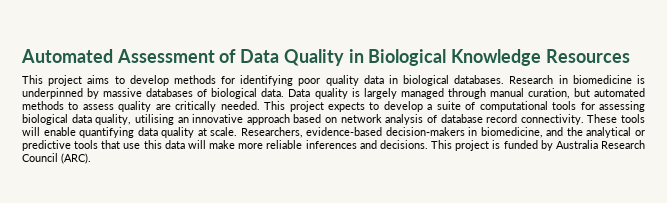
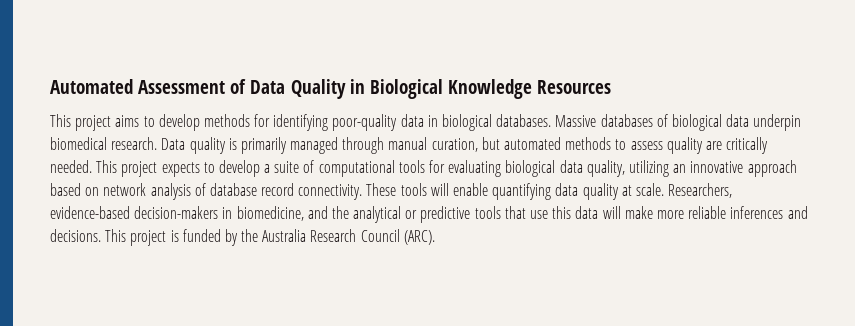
[298,75,359,86] poor quality -> [332,114,398,131] poor-quality
[509,75,645,84] [22,88,285,99] Research in biomedicine is underpinned by massive databases of biological data. -> [555,114,802,131] [50,137,158,150] Massive databases of biological data underpin biomedical research.
[363,88,397,99] largely -> [240,137,287,154] primarily
[599,101,646,112] assessing -> [448,160,502,177] evaluating
[134,114,174,125] utilising -> [628,160,669,177] utilizing
(553, 145) none -> [241,229,259,242] the

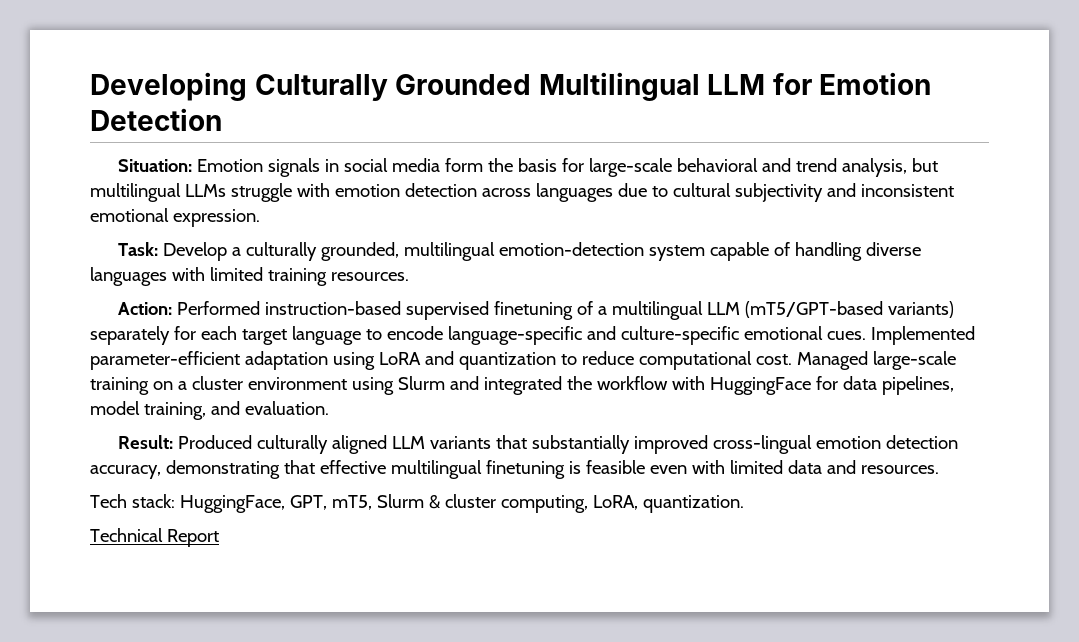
[50,79,612,99] [50,114,802,131] [50,137,769,154] [50,160,797,177] [50,183,733,200] [50,206,808,223] [50,229,435,246] Automated Assessment of Data Quality in Biological Knowledge Resources // This project aims to develop methods for identifying poor-quality data in biological databases. Massive databases of biological data underpin biomedical research. Data quality is primarily managed through manual curation, but automated methods to assess quality are critically needed. This project expects to develop a suite of computational tools for evaluating biological data quality, utilizing an innovative approach based on network analysis of database record connectivity. These tools will enable quantifying data quality at scale. Researchers, evidence-based decision-makers in biomedicine, and the analytical or predictive tools that use this data will make more reliable inferences and decisions. This project is funded by the Australia Research Council (ARC). -> [90,72,932,101] [90,108,222,131] [117,158,938,177] [90,183,954,202] [90,208,260,227] [117,242,921,261] [90,267,409,286] [117,301,954,320] [90,326,975,345] [90,351,956,370] [90,376,954,395] [90,401,329,420] [117,435,958,454] [90,460,939,479] [90,494,744,513] [90,528,219,547] Developing Culturally Grounded Multilingual LLM for Emotion Detection // Situation: Emotion signals in social media form the basis for large-scale behavioral and trend analysis, but multilingual LLMs struggle with emotion detection across languages due to cultural subjectivity and inconsistent emotional expression. // Task: Develop a culturally grounded, multilingual emotion-detection system capable of handling diverse languages with limited training resources. // Action: Performed instruction-based supervised finetuning of a multilingual LLM (mT5/GPT-based variants) separately for each target language to encode language-specific and culture-specific emotional cues. Implemented parameter-efficient adaptation using LoRA and quantization to reduce computational cost. Managed large-scale training on a cluster environment using Slurm and integrated the workflow with HuggingFace for data pipelines, model training, and evaluation. // Result: Produced culturally aligned LLM variants that substantially improved cross-lingual emotion detection accuracy, demonstrating that effective multilingual finetuning is feasible even with limited data and resources. // Tech stack: HuggingFace, GPT, mT5, Slurm & cluster computing, LoRA, quantization. // Technical Report

